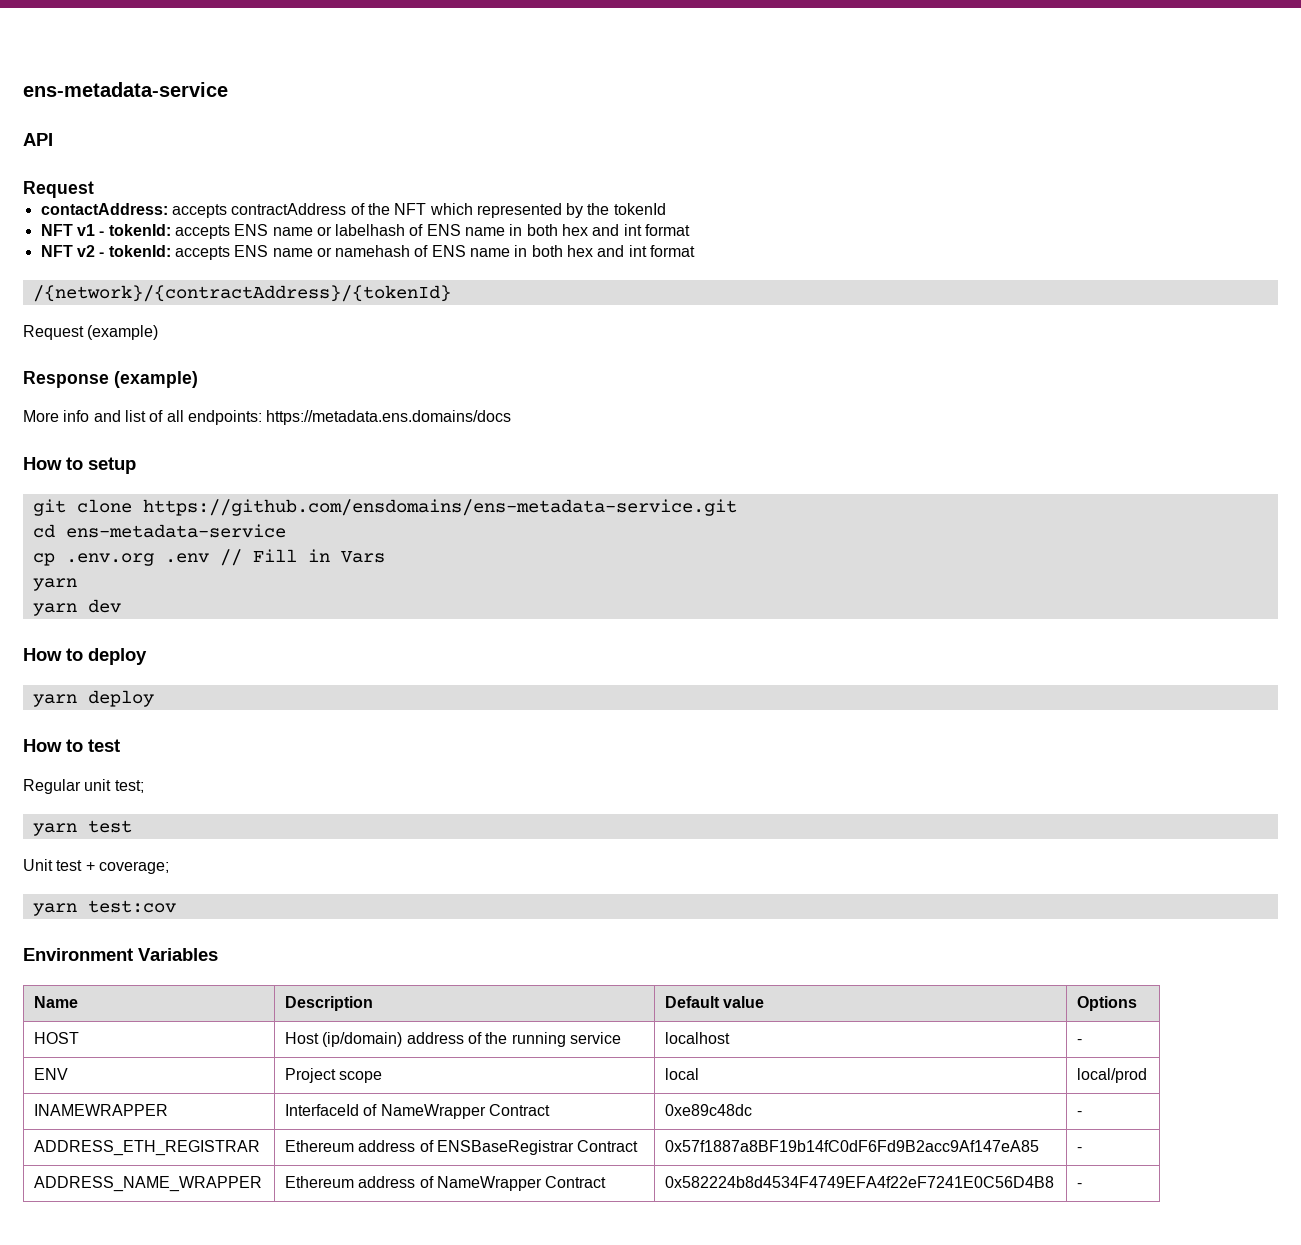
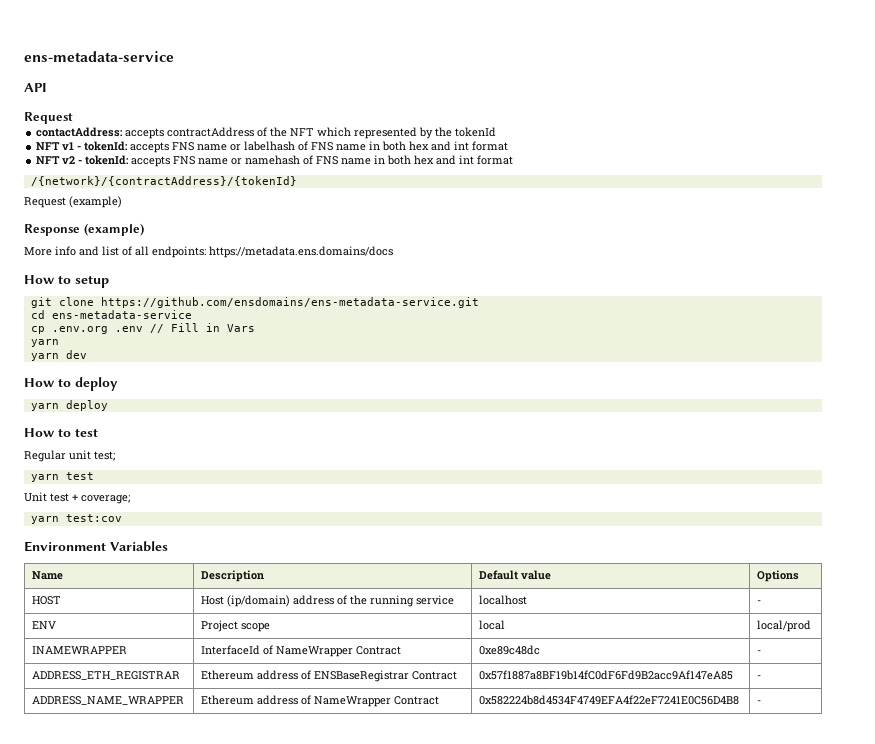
[234,224,269,236] ENS -> [172,142,195,151] FNS
[426,224,461,236] ENS -> [311,142,334,151] FNS
[234,245,269,257] ENS -> [173,156,196,165] FNS
[431,245,466,257] ENS -> [316,156,339,165] FNS

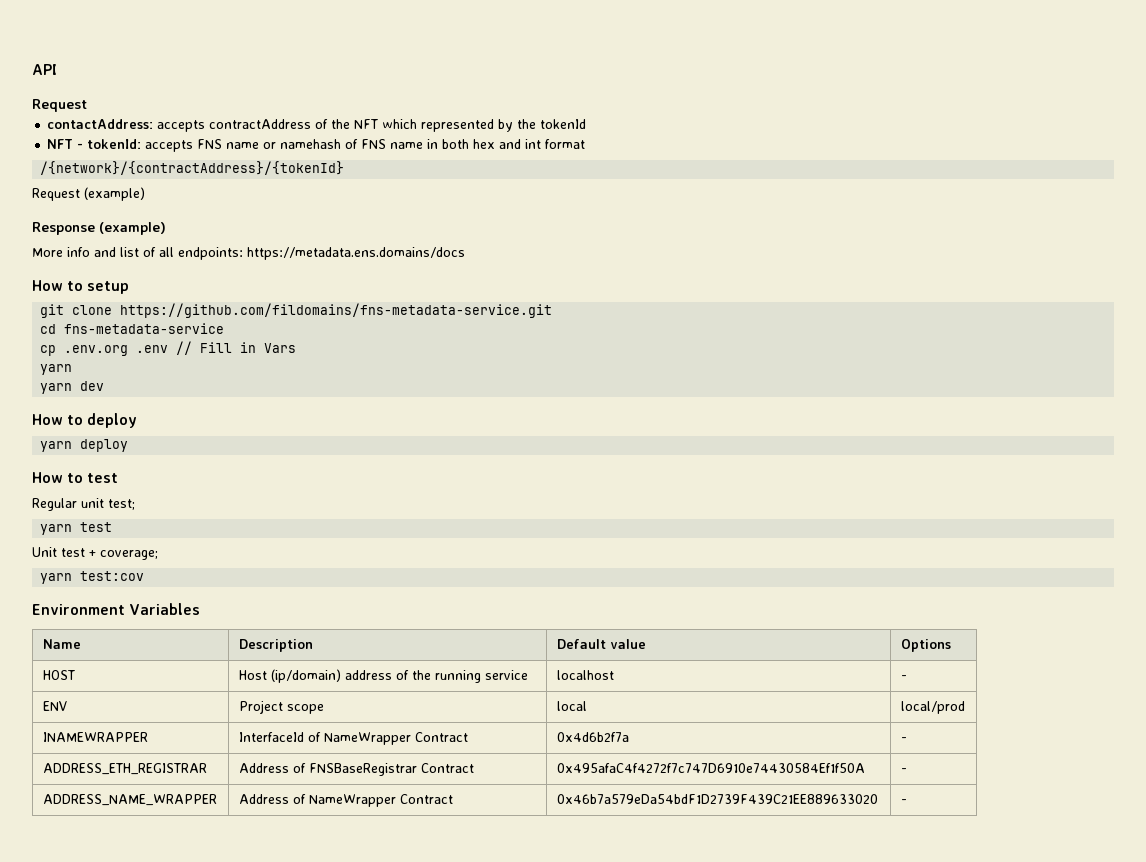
[24,51,174,62] ens-metadata-service // -> (32, 69) none
[62,141,509,153] [36,156,76,164] v1 - tokenId: accepts FNS name or labelhash of FNS name in both hex and int format // NFT v2 -> (74, 144) none
[100,297,479,308] https://github.com/ensdomains/ens-metadata-service.git -> [120,303,553,318] https://github.com/fildomains/fns-metadata-service.git
[51,310,192,319] ens-metadata-service -> [64,323,225,334] fns-metadata-service
[479,645,541,655] 0xe89c48dc -> [556,732,629,742] 0x4d6b2f7a
[201,670,458,682] [479,670,734,680] Ethereum address of ENSBaseRegistrar Contract | 0x57f1887a8BF19b14fC0dF6Fd9B2acc9Af147eA85 -> [238,763,474,776] [556,763,865,773] Address of FNSBaseRegistrar Contract | 0x495afaC4f4272f7c747D6910e74430584Ef1f50A
[201,695,440,707] [479,695,740,705] Ethereum address of NameWrapper Contract | 0x582224b8d4534F4749EFA4f22eF7241E0C56D4B8 -> [238,794,453,807] [556,794,878,804] Address of NameWrapper Contract | 0x46b7a579eDa54bdF1D2739F439C21EE889633020

